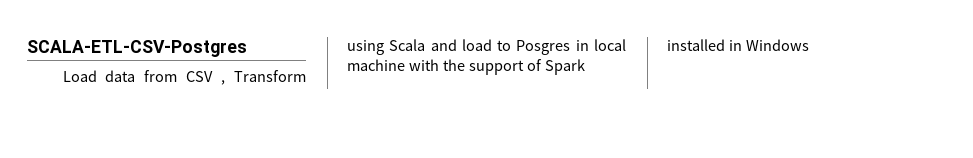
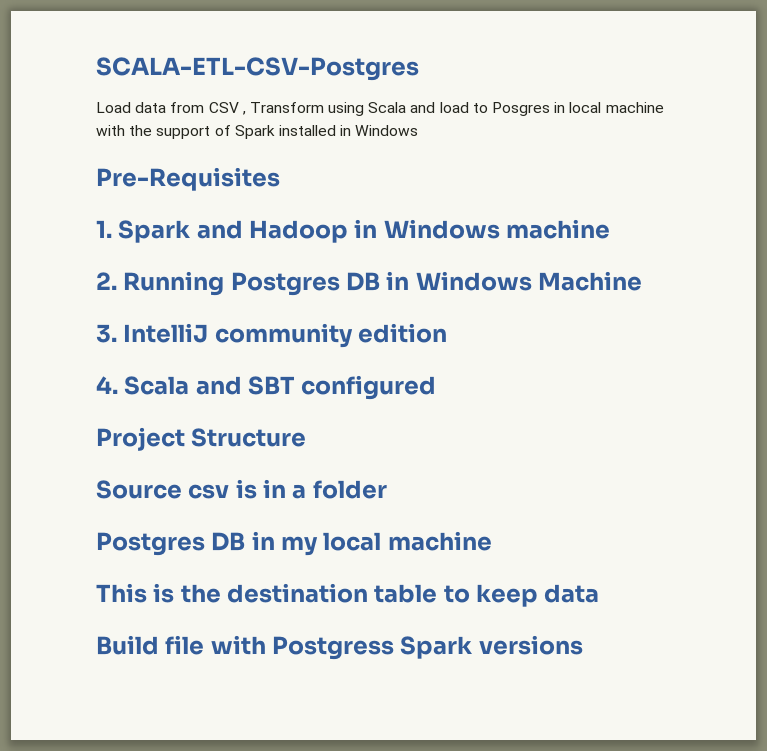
(809, 45) none -> [96,167,280,191] [96,219,611,243] [96,271,643,296] [96,323,448,348] [96,375,437,400] [96,427,307,451] [96,479,387,499] [96,531,492,556] [96,583,600,607] [96,635,583,660] // Pre-Requisites // 1. Spark and Hadoop in Windows machine // 2. Running Postgres DB in Windows Machine // 3. IntelliJ community edition // 4. Scala and SBT configured // Project Structure // Source csv is in a folder // Postgres DB in my local machine // This is the destination table to keep data // Build file with Postgress Spark versions

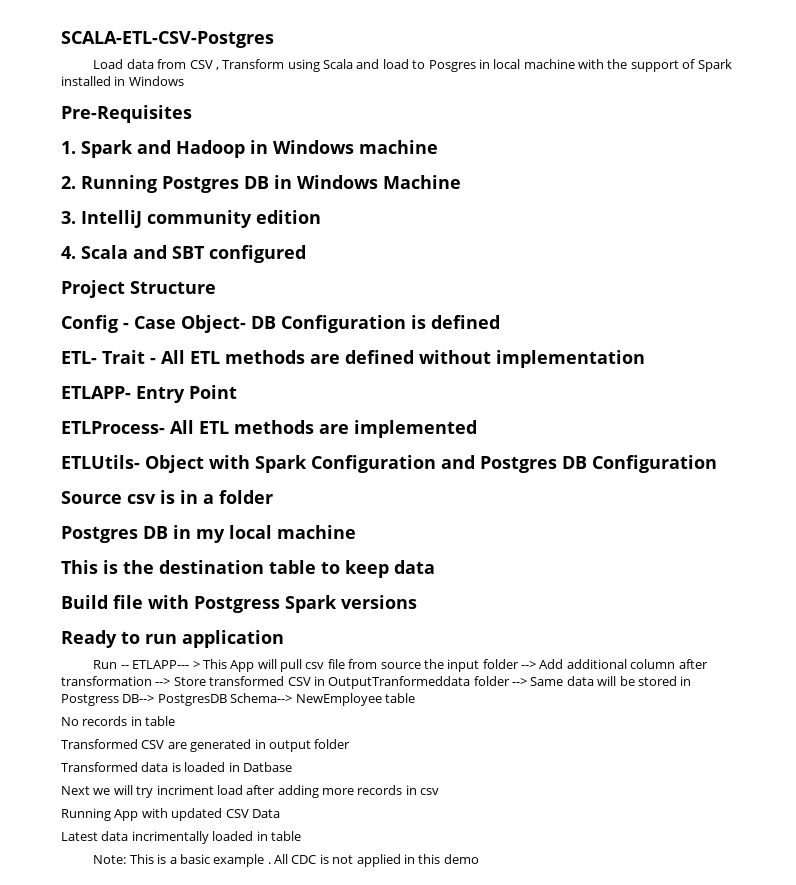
(307, 437) none -> [61,315,500,333] [61,350,645,368] [61,385,237,403] [61,420,477,438] [61,455,717,473] // Config - Case Object- DB Configuration is defined // ETL- Trait - All ETL methods are defined without implementation // ETLAPP- Entry Point // ETLProcess- All ETL methods are implemented // ETLUtils- Object with Spark Configuration and Postgres DB Configuration
(583, 645) none -> [61,630,284,648] [93,659,708,672] [61,676,692,689] [61,693,415,706] [61,716,176,726] [61,739,351,752] [61,762,292,772] [61,785,440,798] [61,808,280,821] [61,831,301,844] [93,854,479,867] // Ready to run application // Run -- ETLAPP--- > This App will pull csv file from source the input folder --> Add additional column after transformation --> Store transformed CSV in OutputTranformeddata folder --> Same data will be stored in Postgress DB--> PostgresDB Schema--> NewEmployee table // No records in table // Transformed CSV are generated in output folder // Transformed data is loaded in Datbase // Next we will try incriment load after adding more records in csv // Running App with updated CSV Data // Latest data incrimentally loaded in table // Note: This is a basic example . All CDC is not applied in this demo

